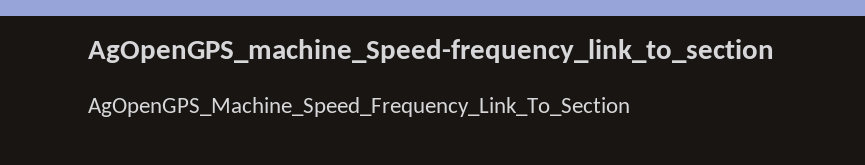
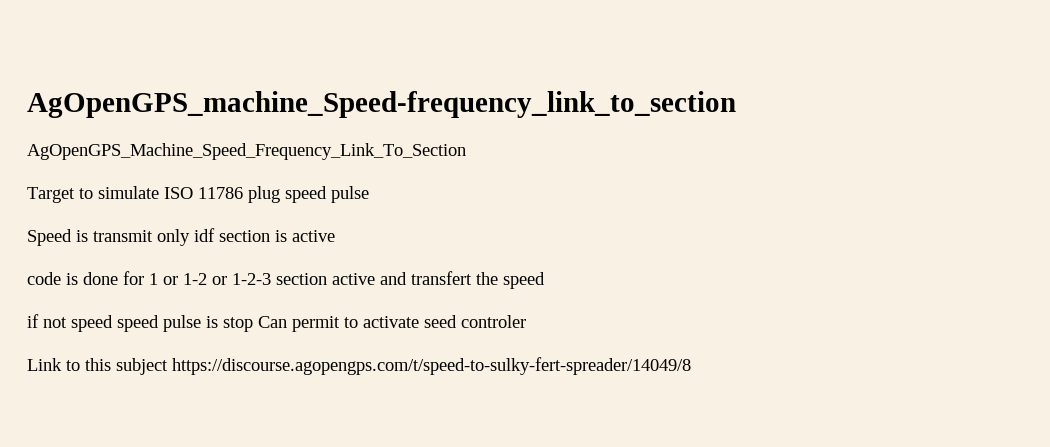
(630, 107) none -> [27,186,369,203] [27,228,335,246] [27,271,545,289] [27,314,526,332] [27,357,691,375] // Target to simulate ISO 11786 plug speed pulse // Speed is transmit only idf section is active // code is done for 1 or 1-2 or 1-2-3 section active and transfert the speed // if not speed speed pulse is stop Can permit to activate seed controler // Link to this subject https://discourse.agopengps.com/t/speed-to-sulky-fert-spreader/14049/8

